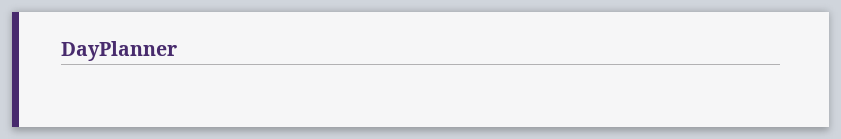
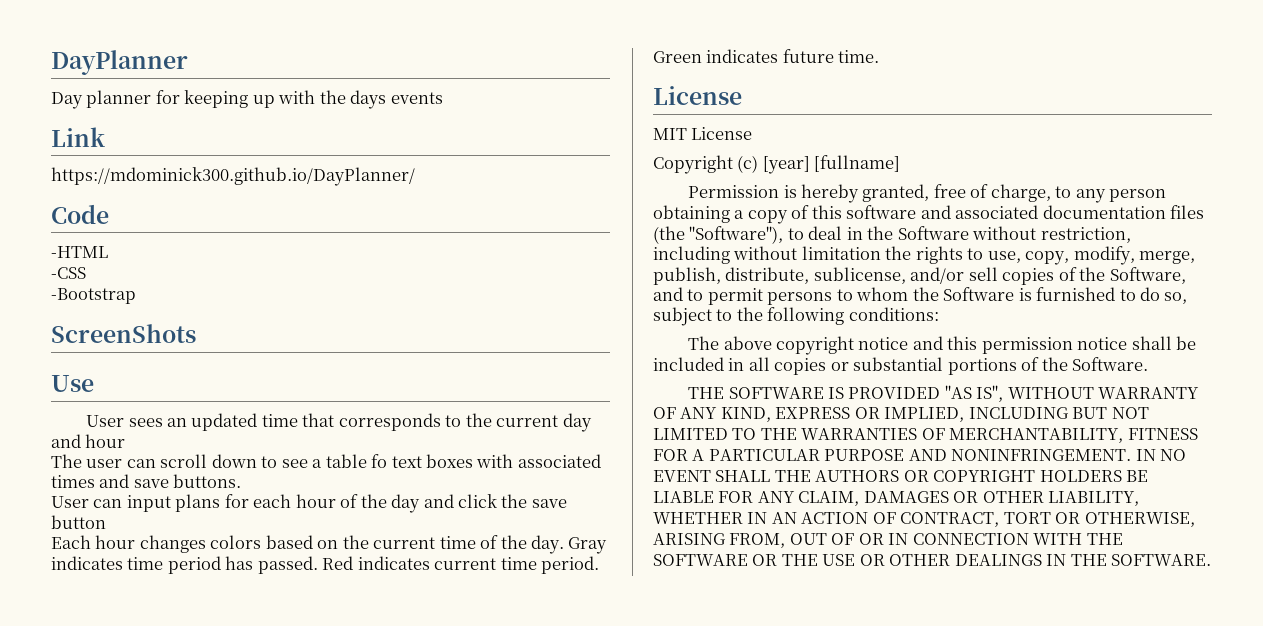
(177, 51) none -> [51,90,443,109] [51,127,105,147] [51,167,415,186] [51,204,109,224] [51,246,108,258] [51,267,86,279] [51,288,136,304] [51,324,196,343] [51,375,94,392] [86,413,592,432] [51,434,126,448] [51,454,601,468] [51,474,242,488] [51,494,567,513] [51,515,106,529] [51,535,608,554] [51,556,600,574] [653,49,880,63] [653,86,742,105] [653,127,753,140] [653,155,901,174] [688,184,1167,203] [653,205,1205,224] [653,226,1131,244] [653,246,1196,265] [653,267,1186,285] [653,287,1188,305] [653,307,939,326] [688,336,1197,355] [653,357,1149,375] [688,385,1200,402] [653,407,1149,422] [653,428,1198,443] [653,449,1187,461] [653,470,1149,482] [653,491,1140,506] [653,512,1195,527] [653,533,1123,548] [653,554,1212,566] // Day planner for keeping up with the days events // Link // https://mdominick300.github.io/DayPlanner/ // Code // -HTML // -CSS // -Bootstrap // ScreenShots // Use // User sees an updated time that corresponds to the current day and hour // The user can scroll down to see a table fo text boxes with associated times and save buttons. // User can input plans for each hour of the day and click the save button // Each hour changes colors based on the current time of the day. Gray indicates time period has passed. Red indicates current time period. Green indicates future time. // License // MIT License // Copyright (c) [year] [fullname] // Permission is hereby granted, free of charge, to any person obtaining a copy of this software and associated documentation files (the "Software"), to deal in the Software without restriction, including without limitation the rights to use, copy, modify, merge, publish, distribute, sublicense, and/or sell copies of the Software, and to permit persons to whom the Software is furnished to do so, subject to the following conditions: // The above copyright notice and this permission notice shall be included in all copies or substantial portions of the Software. // THE SOFTWARE IS PROVIDED "AS IS", WITHOUT WARRANTY OF ANY KIND, EXPRESS OR IMPLIED, INCLUDING BUT NOT LIMITED TO THE WARRANTIES OF MERCHANTABILITY, FITNESS FOR A PARTICULAR PURPOSE AND NONINFRINGEMENT. IN NO EVENT SHALL THE AUTHORS OR COPYRIGHT HOLDERS BE LIABLE FOR ANY CLAIM, DAMAGES OR OTHER LIABILITY, WHETHER IN AN ACTION OF CONTRACT, TORT OR OTHERWISE, ARISING FROM, OUT OF OR IN CONNECTION WITH THE SOFTWARE OR THE USE OR OTHER DEALINGS IN THE SOFTWARE.

